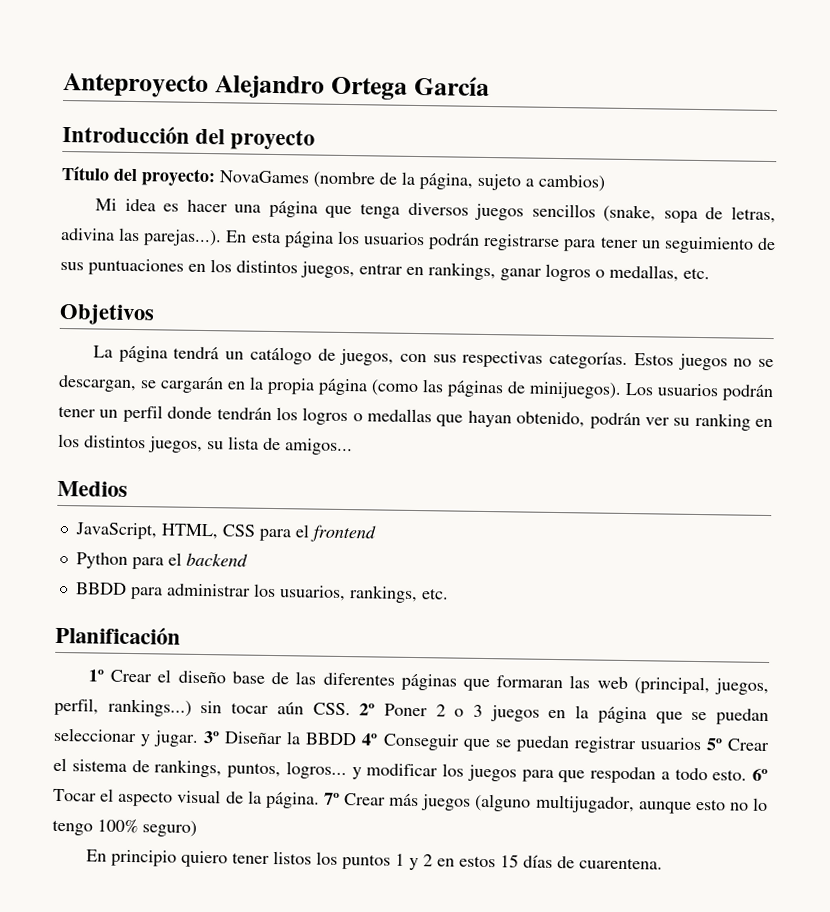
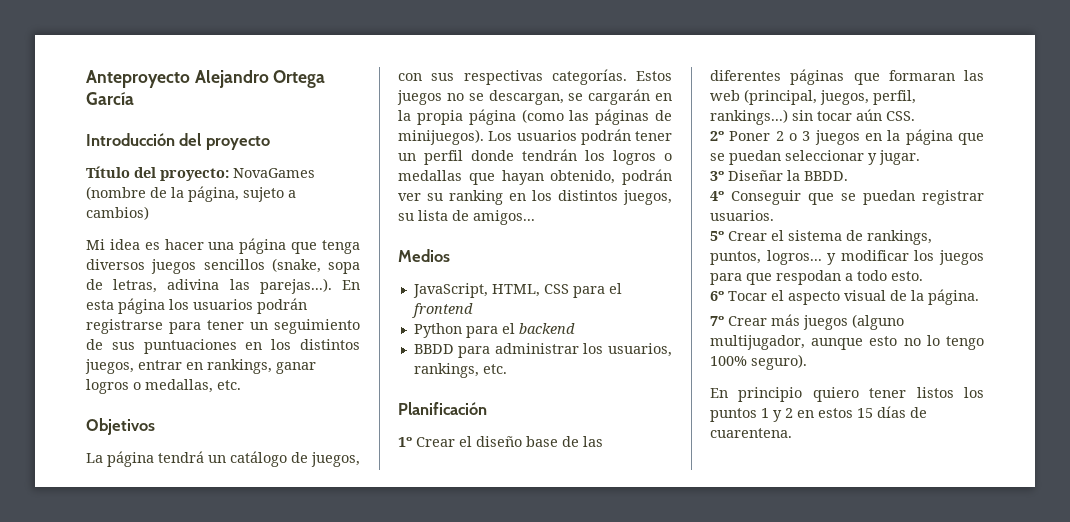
(351, 709) none -> (915, 116) //
(200, 738) none -> (920, 157) //
[305,732,358,746] BBDD -> [804,171,848,181] BBDD. //
[639,737,702,751] usuarios -> [710,210,774,221] usuarios. //
(748, 775) none -> (923, 276) //
(320, 800) none -> (979, 297) //
[142,820,197,837] seguro) -> [751,354,807,370] seguro).

